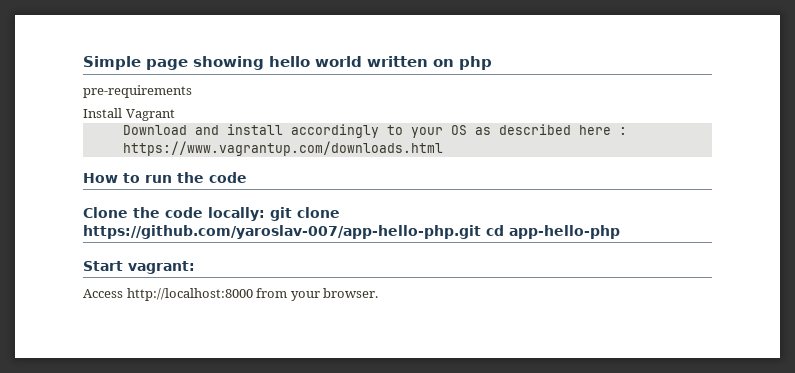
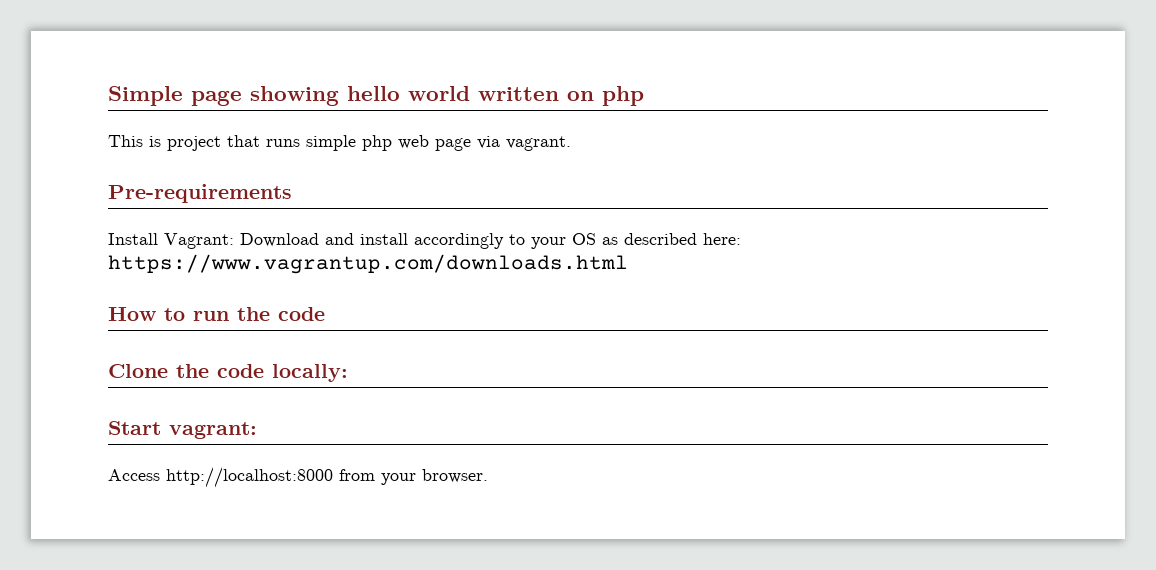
[83,85,192,98] pre-requirements -> [108,135,571,151] [108,184,292,203] This is project that runs simple php web page via vagrant. // Pre-requirements
[125,109,175,121] Vagrant // -> [164,233,234,249] Vagrant:
[578,125,627,135] here : -> [703,233,741,245] here:
[270,207,340,221] [83,225,620,239] git clone https://github.com/yaroslav-007/app-hello-php.git cd app-hello-php -> (348, 373) none

